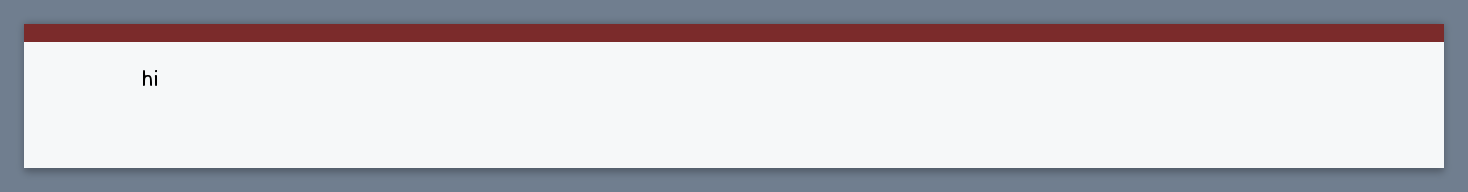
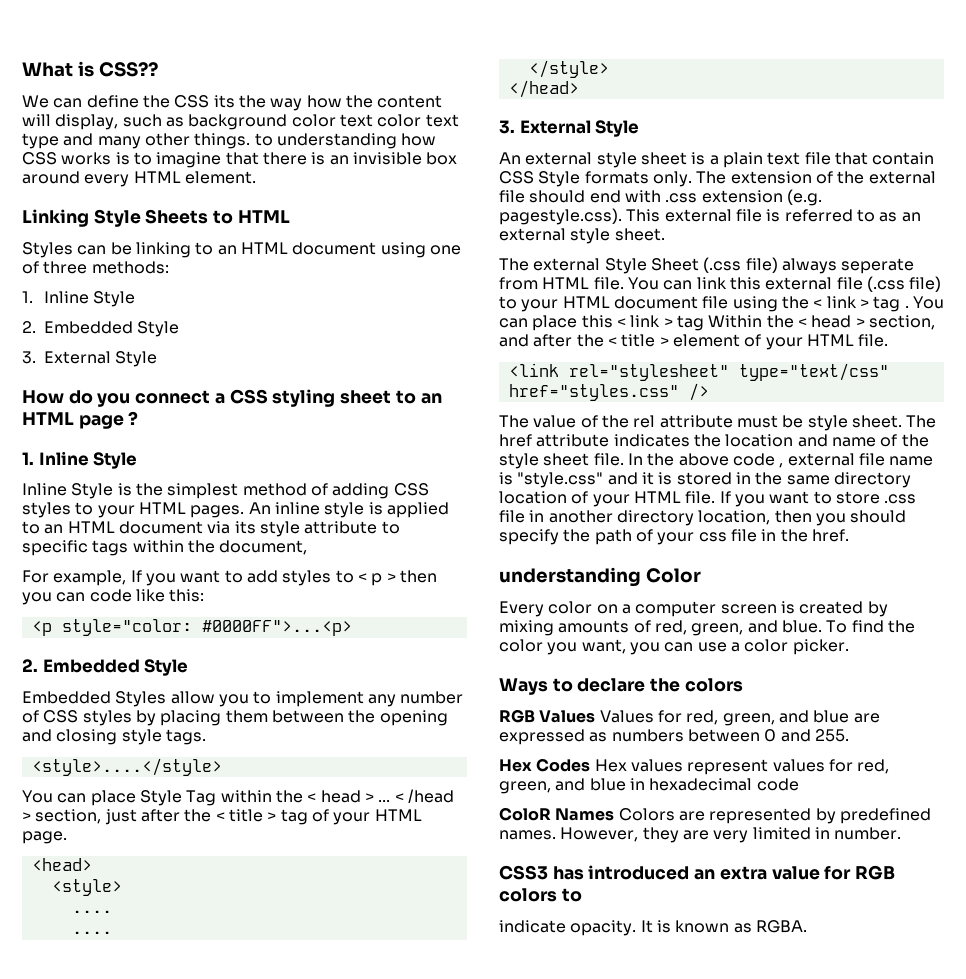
[141,70,159,86] hi -> [22,61,158,77] [22,95,443,111] [22,114,459,130] [22,133,437,149] [22,152,458,168] [22,171,256,187] [22,209,290,227] [22,242,461,258] [22,261,169,274] [22,291,135,307] [22,321,180,337] [22,351,158,367] [22,389,442,407] [22,411,139,429] [22,451,138,469] [22,483,429,499] [22,502,449,518] [22,521,400,537] [22,540,308,556] [22,570,437,586] [22,589,205,605] [31,619,352,636] [22,659,189,676] [22,691,464,707] [22,710,448,726] [22,729,206,745] [31,758,222,776] [22,789,454,806] [22,809,422,825] [22,831,67,844] [31,858,92,871] [51,879,122,896] [71,910,112,913] [71,931,112,934] [528,60,609,78] [508,80,579,98] [499,120,640,137] [499,152,935,168] [499,171,936,187] [499,189,822,206] [499,208,921,225] [499,228,665,244] [499,257,915,274] [499,276,942,292] [499,296,944,312] [499,315,935,331] [499,334,889,350] [508,363,889,381] [508,383,709,401] [499,415,937,431] [499,434,929,447] [499,453,934,469] [499,472,911,488] [499,491,917,507] [499,510,907,526] [499,529,849,545] [499,567,701,587] [499,601,888,617] [499,620,915,636] [499,639,849,655] [499,678,743,695] [499,709,880,726] [499,729,849,745] [499,758,890,775] [499,778,799,794] [499,807,931,824] [499,827,902,843] [499,865,896,880] [499,888,582,902] [499,920,807,936] What is CSS?? // We can define the CSS its the way how the content will display, such as background color text color text type and many other things. to understanding how CSS works is to imagine that there is an invisible box around every HTML element. // Linking Style Sheets to HTML // Styles can be linking to an HTML document using one of three methods: // 1. Inline Style // 2. Embedded Style // 3. External Style // How do you connect a CSS styling sheet to an HTML page ? // 1. Inline Style // Inline Style is the simplest method of adding CSS styles to your HTML pages. An inline style is applied to an HTML document via its style attribute to specific tags within the document, // For example, If you want to add styles to < p > then you can code like this: // <p style="color: #0000FF">...<p> // 2. Embedded Style // Embedded Styles allow you to implement any number of CSS styles by placing them between the opening and closing style tags. // <style>....</style> // You can place Style Tag within the < head > ... < /head > section, just after the < title > tag of your HTML page. // <head> // <style> // .... // .... // </style> // </head> // 3. External Style // An external style sheet is a plain text file that contain CSS Style formats only. The extension of the external file should end with .css extension (e.g. pagestyle.css). This external file is referred to as an external style sheet. // The external Style Sheet (.css file) always seperate from HTML file. You can link this external file (.css file) to your HTML document file using the < link > tag . You can place this < link > tag Within the < head > section, and after the < title > element of your HTML file. // <link rel="stylesheet" type="text/css" href="styles.css" /> // The value of the rel attribute must be style sheet. The href attribute indicates the location and name of the style sheet file. In the above code , external file name is "style.css" and it is stored in the same directory location of your HTML file. If you want to store .css file in another directory location, then you should specify the path of your css file in the href. // understanding Color // Every color on a computer screen is created by mixing amounts of red, green, and blue. To find the color you want, you can use a color picker. // Ways to declare the colors // RGB Values Values for red, green, and blue are expressed as numbers between 0 and 255. // Hex Codes Hex values represent values for red, green, and blue in hexadecimal code // ColoR Names Colors are represented by predefined names. However, they are very limited in number. // CSS3 has introduced an extra value for RGB colors to // indicate opacity. It is known as RGBA.

